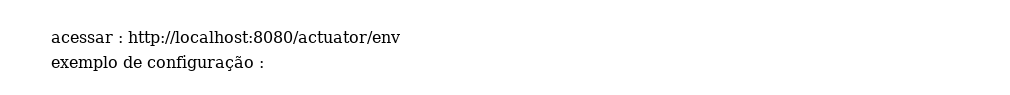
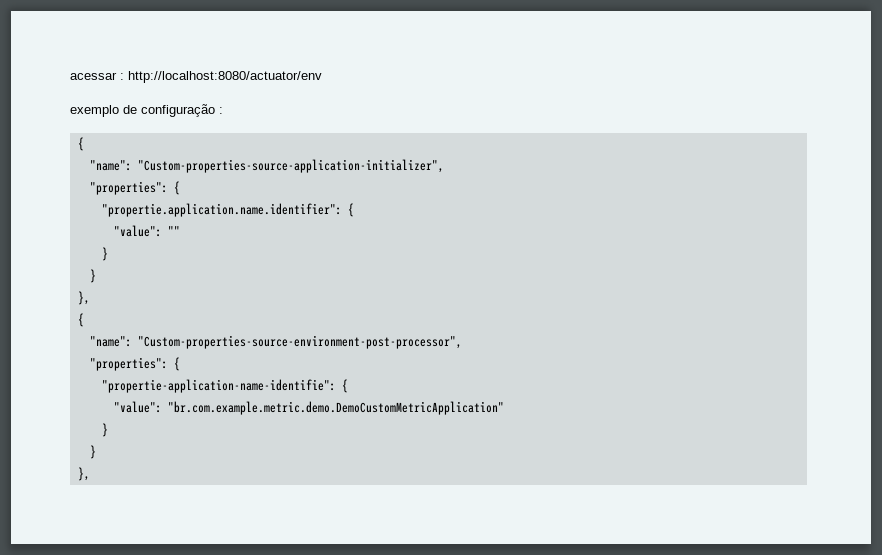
(264, 64) none -> [77,137,84,151] [89,159,444,173] [89,181,180,195] [101,203,354,217] [113,225,180,237] [101,247,108,261] [89,269,96,283] [77,291,90,305] [77,313,84,327] [89,335,462,349] [89,357,180,371] [101,379,348,393] [113,401,504,415] [101,423,108,437] [89,445,96,459] [77,467,90,481] // { // "name": "Custom-properties-source-application-initializer", // "properties": { // "propertie.application.name.identifier": { // "value": "" // } // } // }, // { // "name": "Custom-properties-source-environment-post-processor", // "properties": { // "propertie-application-name-identifie": { // "value": "br.com.example.metric.demo.DemoCustomMetricApplication" // } // } // },

